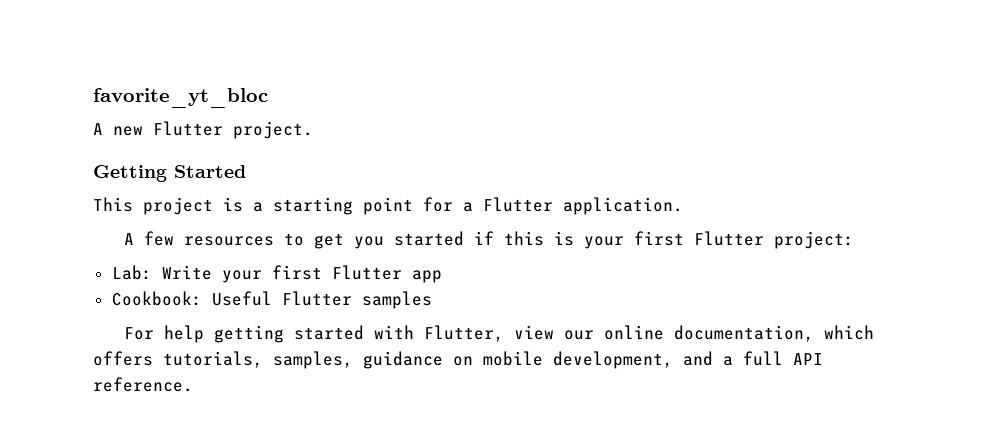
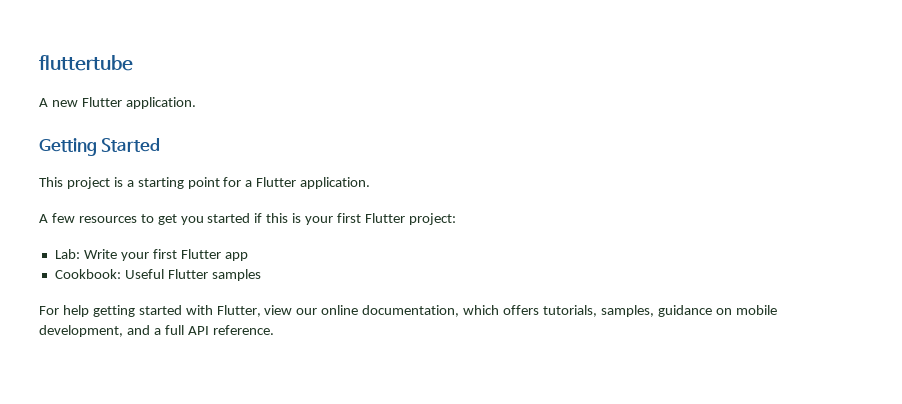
[93,88,268,108] favorite_yt_bloc -> [39,55,133,71] fluttertube
[233,121,313,139] project. -> [125,97,196,109] application.

